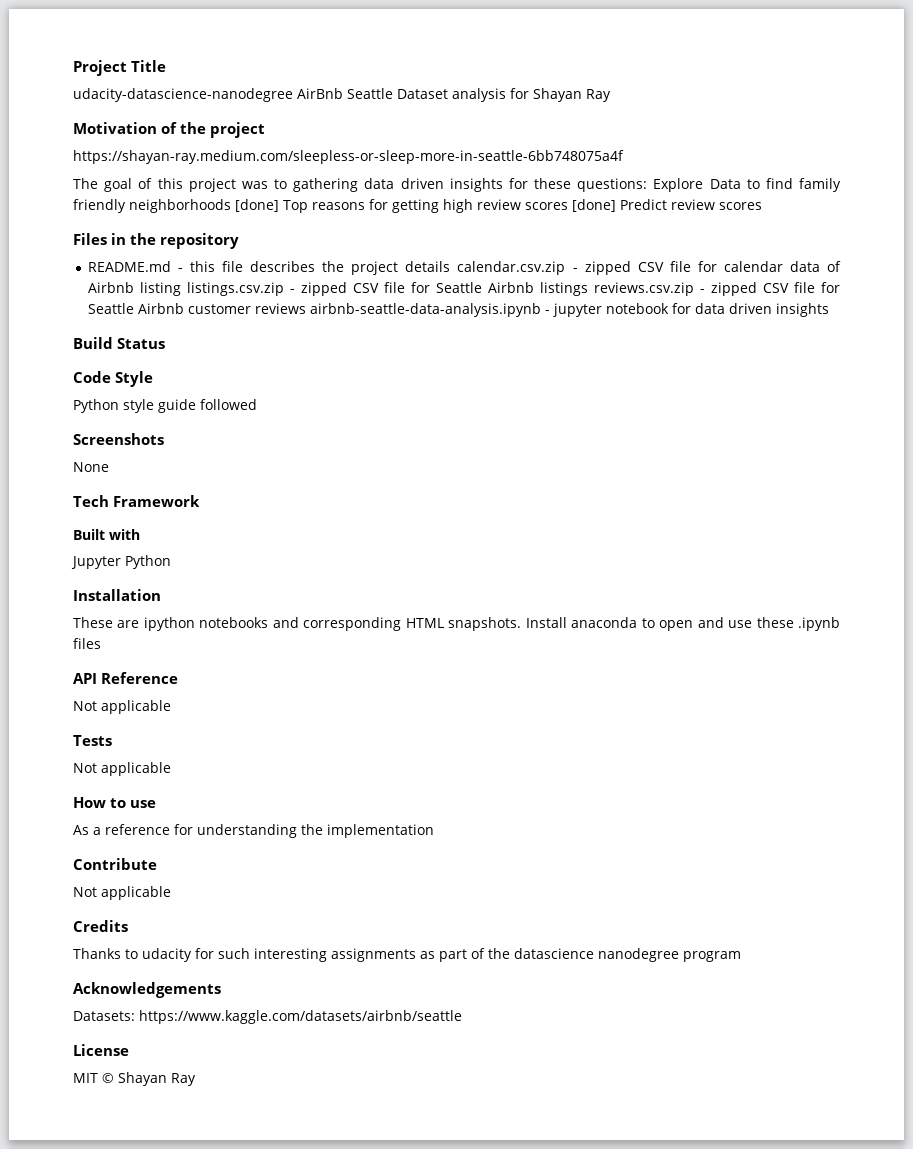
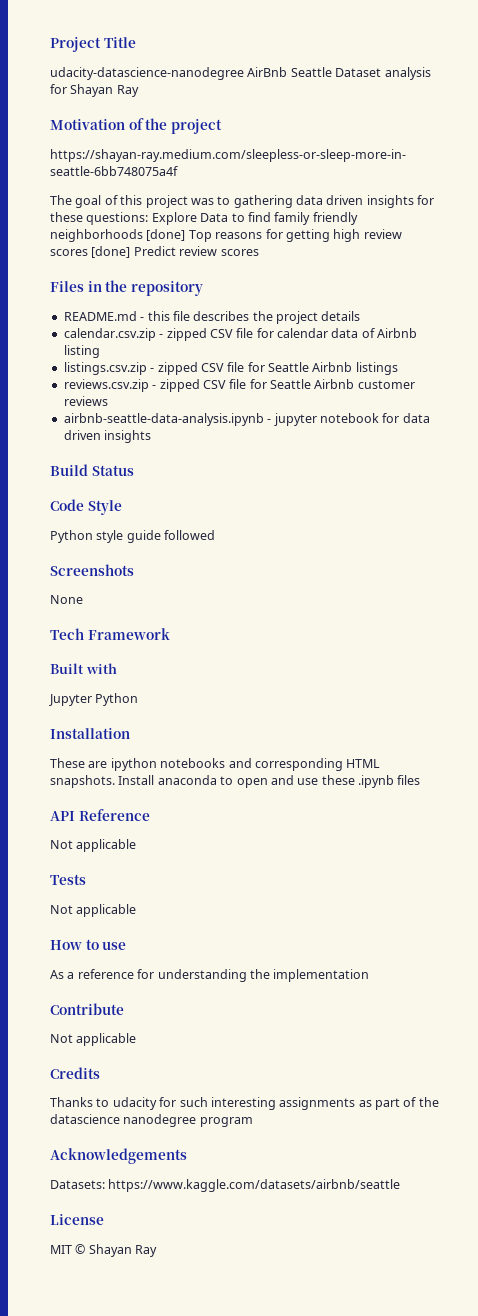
(451, 266) none -> (361, 316) //
(181, 289) none -> (100, 351) //
(588, 289) none -> (398, 368) //
(306, 308) none -> (108, 401) //

